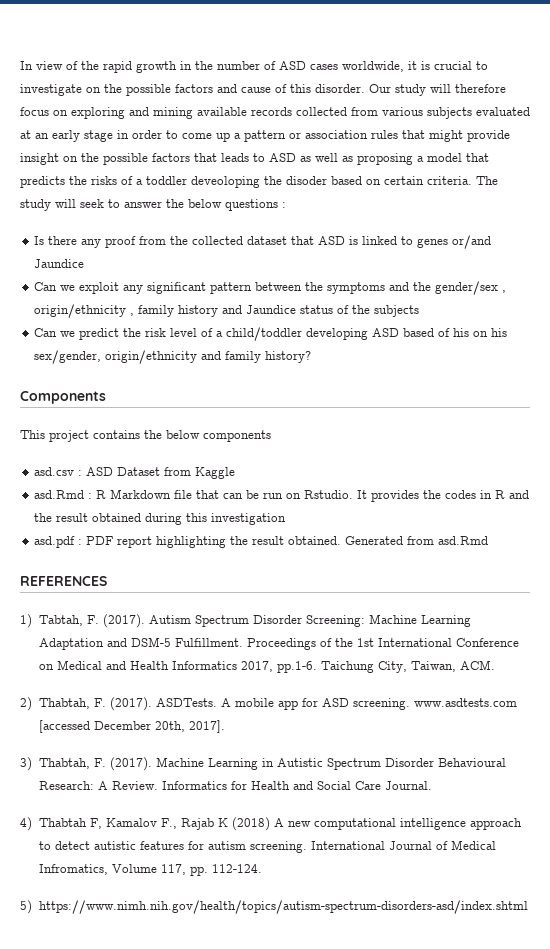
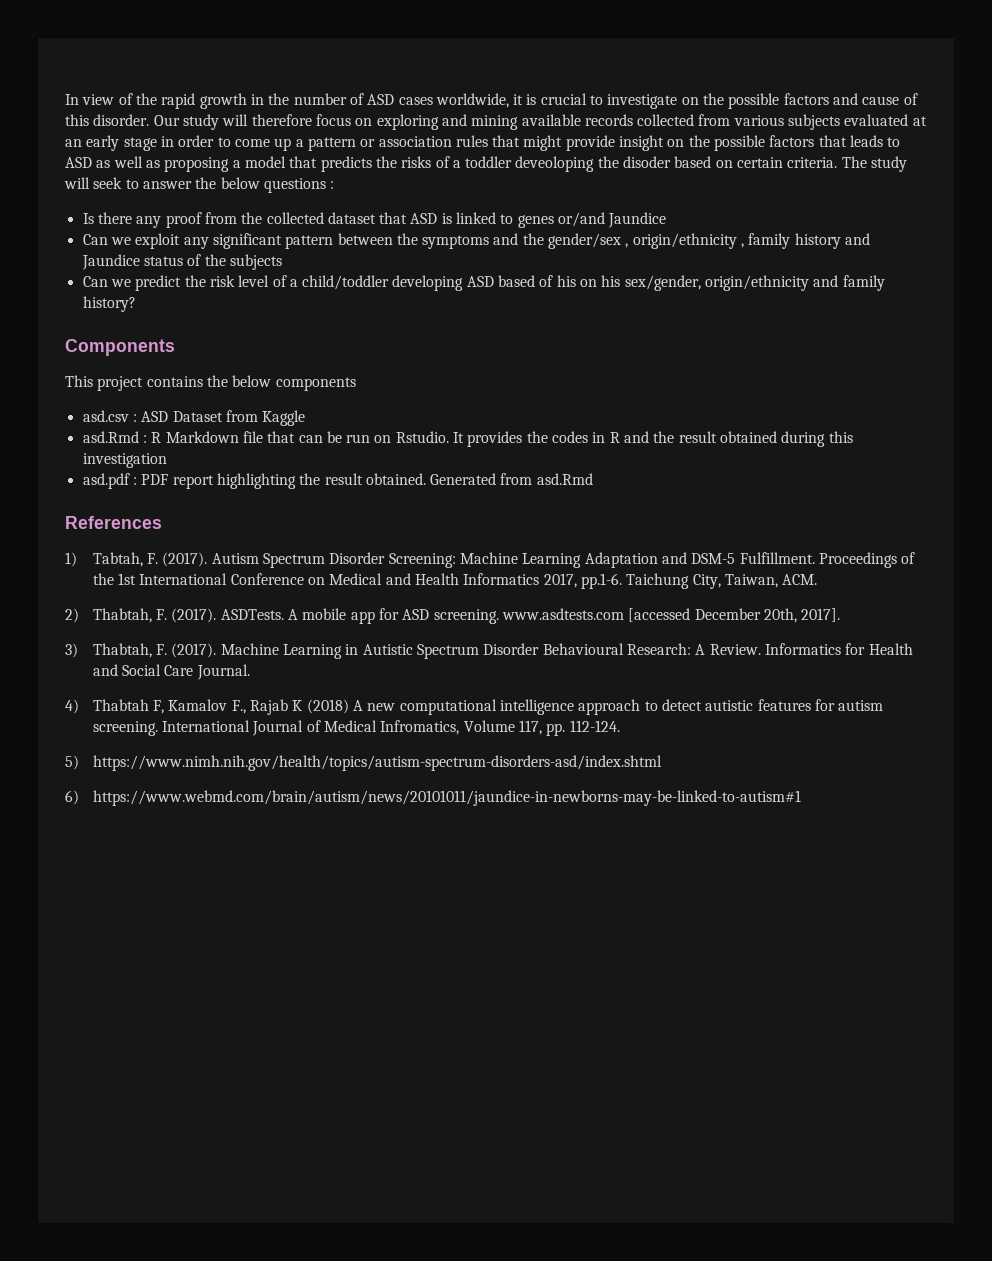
[20,576,107,586] REFERENCES -> [65,516,162,529] References
(528, 907) none -> [65,790,801,806] // 6) https://www.webmd.com/brain/autism/news/20101011/jaundice-in-newborns-may-be-linked-to-autism#1

